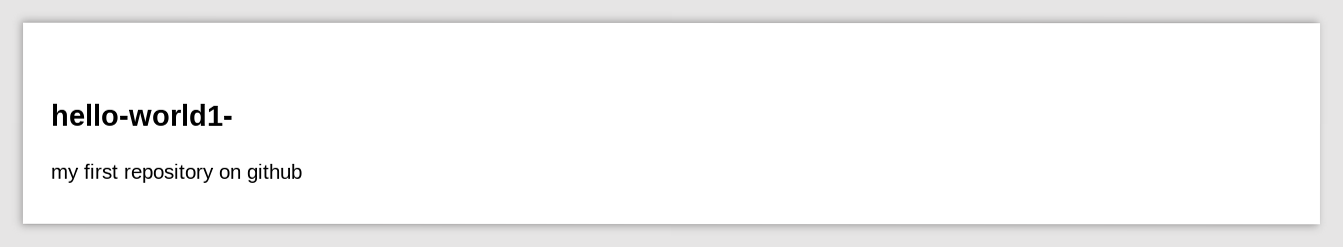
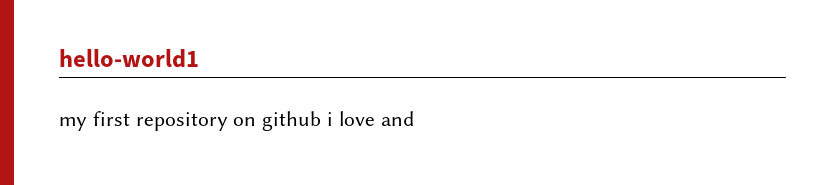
[50,103,234,126] hello-world1- -> [59,49,199,68] hello-world1
(302, 173) none -> [327,111,414,126] i love and

